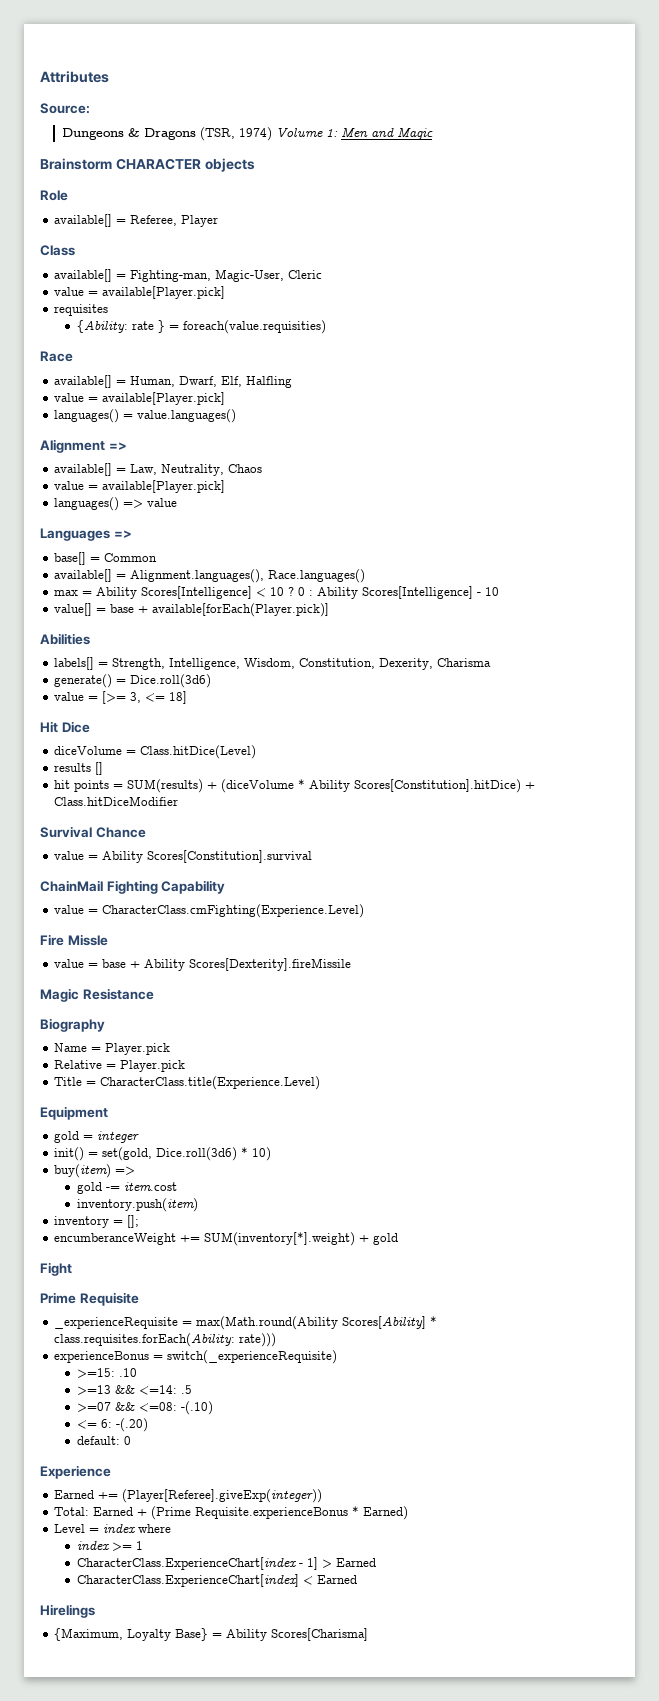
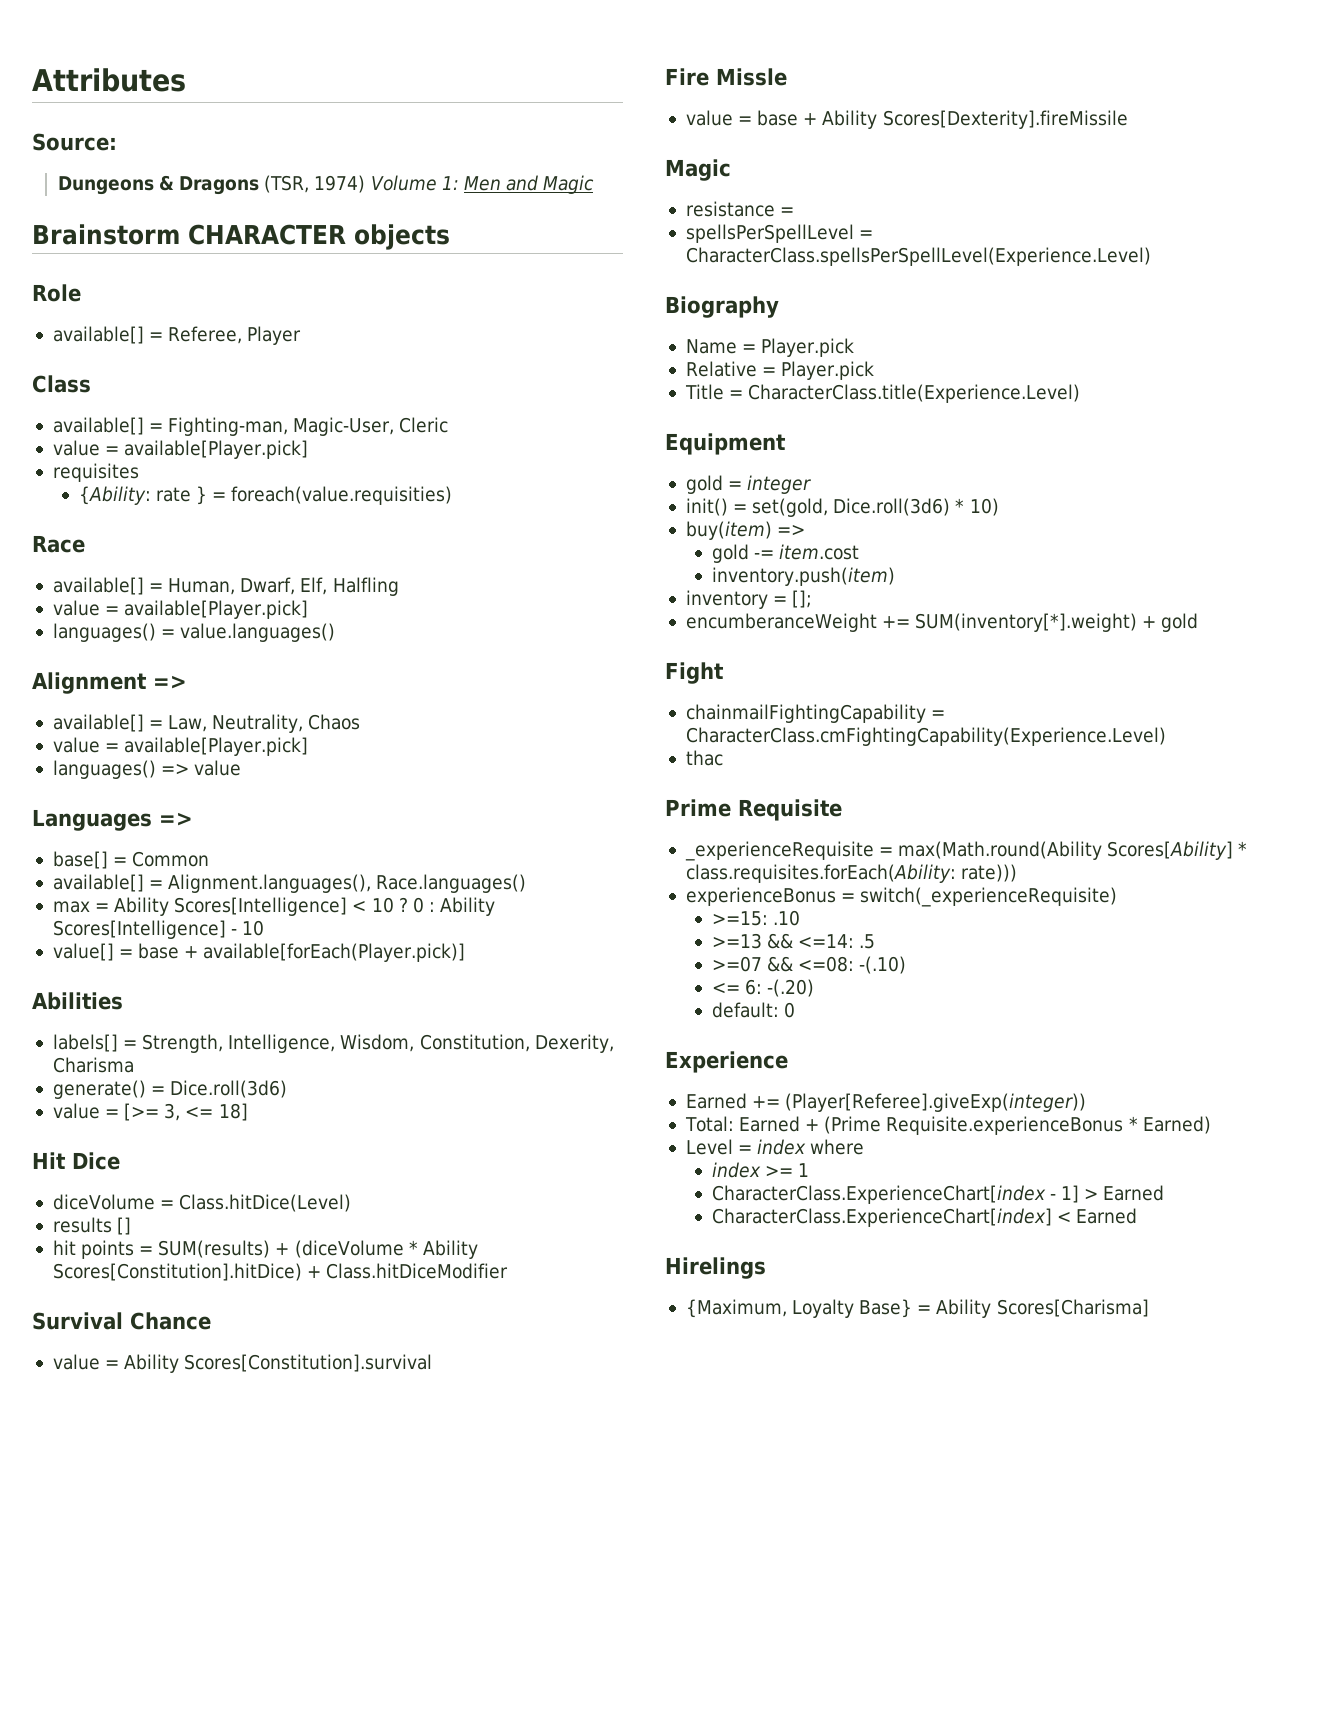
[40,880,226,894] [54,904,365,918] // ChainMail Fighting Capability // value = CharacterClass.cmFighting(Experience.Level) -> (433, 1363) none
[82,988,154,1000] Resistance -> [685,201,795,217] [685,224,874,243] [685,247,1151,266] // resistance = // spellsPerSpellLevel = CharacterClass.spellsPerSpellLevel(Experience.Level)
(72, 1269) none -> [685,704,946,723] [685,727,1166,746] [685,750,723,766] // chainmailFightingCapability = CharacterClass.cmFightingCapability(Experience.Level) // thac

